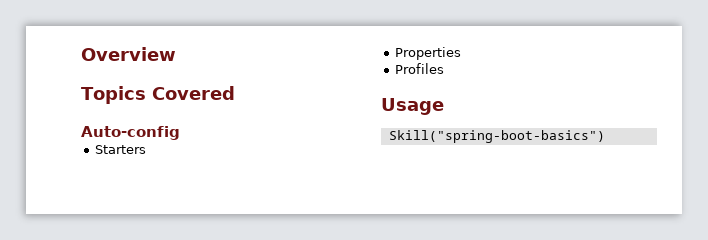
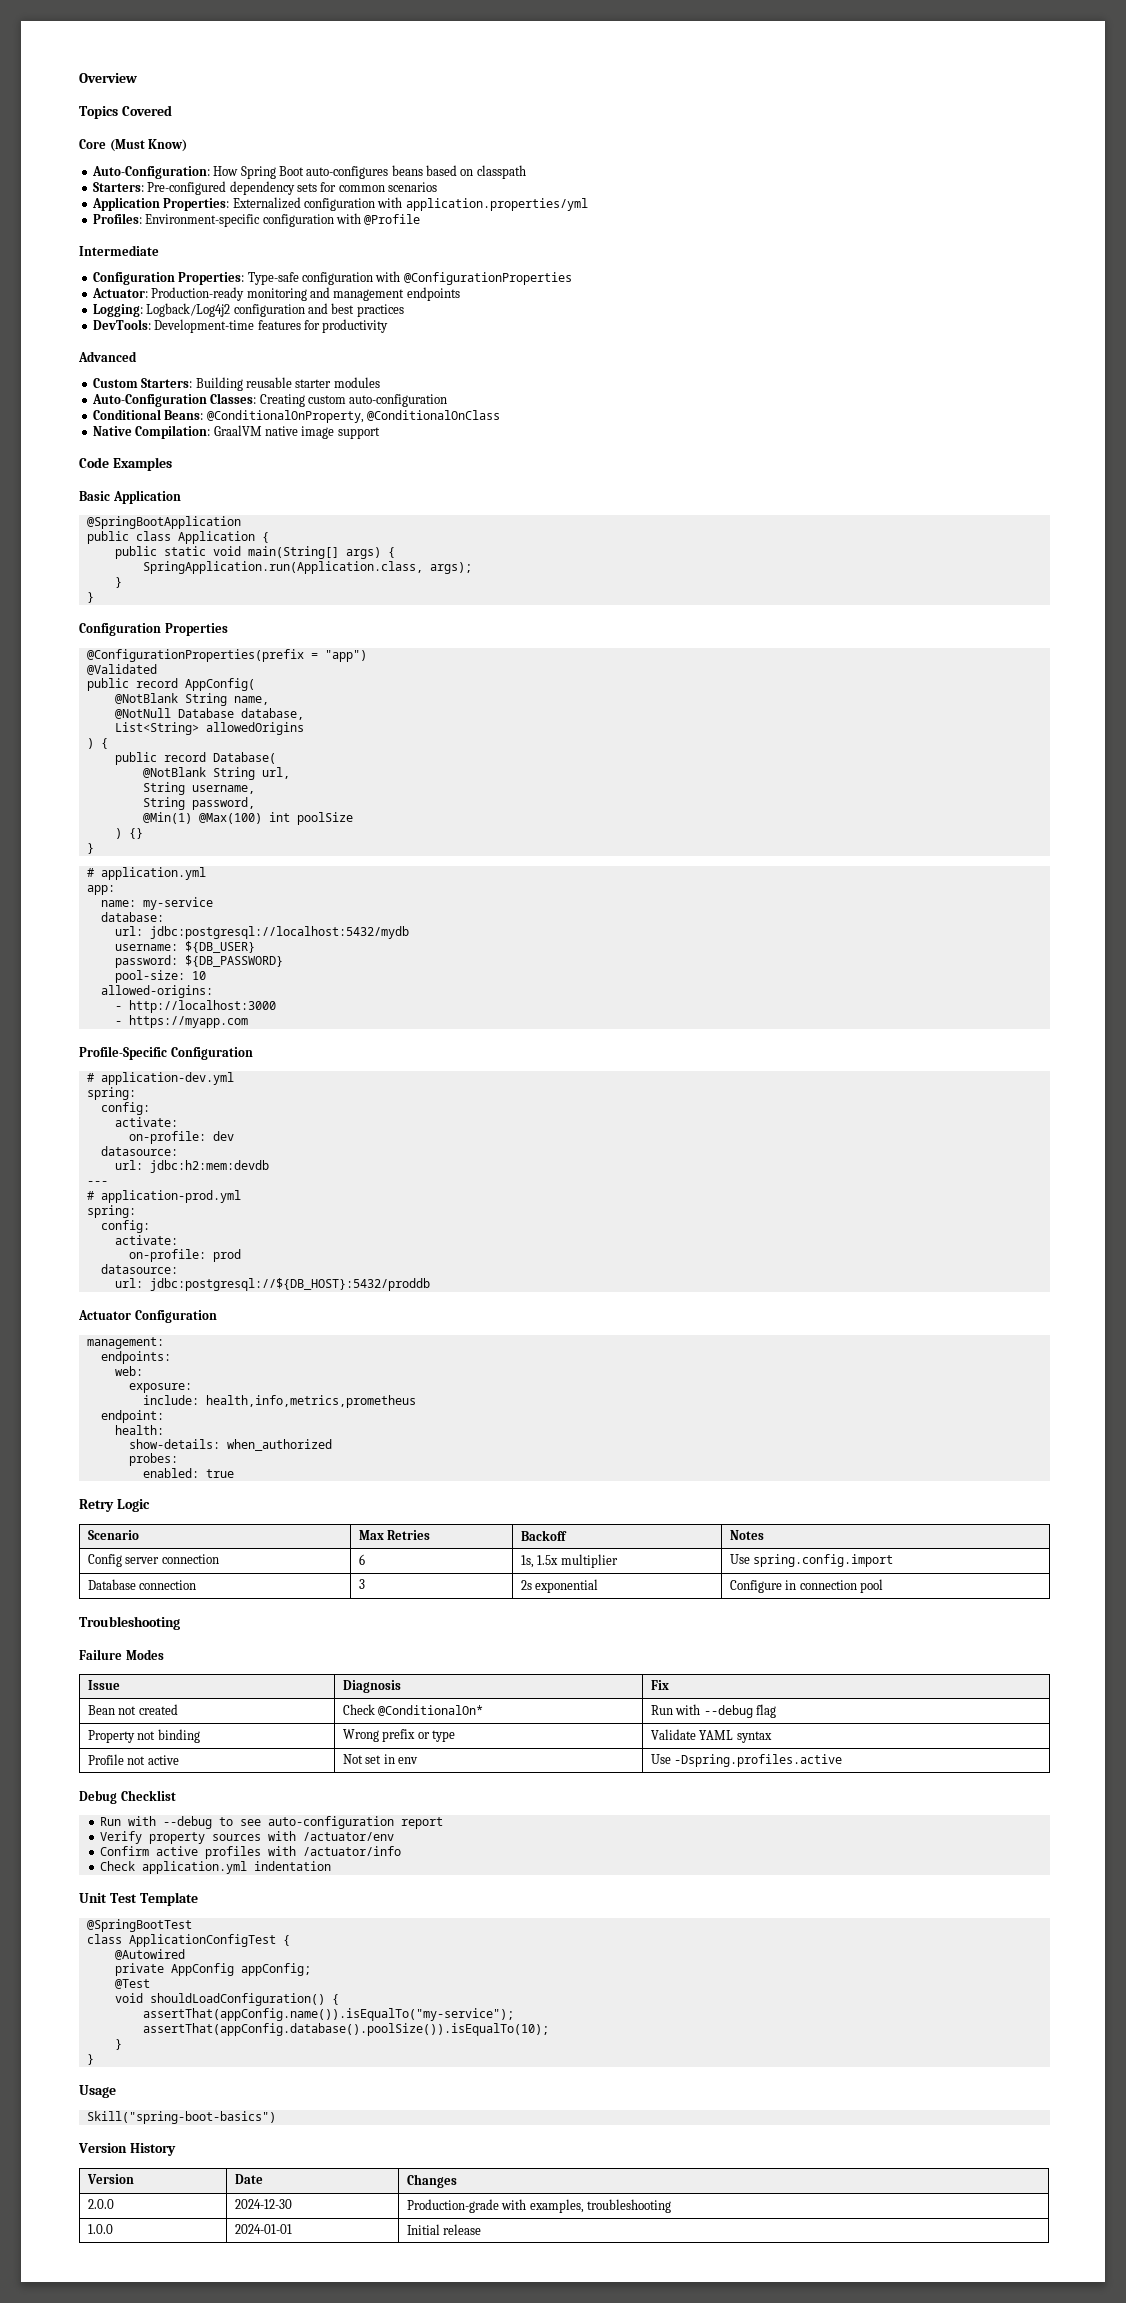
[81,126,180,140] [95,145,147,154] [395,47,462,60] [395,63,445,74] [381,98,444,115] [388,130,605,143] Auto-config // Starters // Properties // Profiles // Usage // Skill("spring-boot-basics") -> [79,139,188,152] [91,165,526,179] [92,181,437,195] [91,197,588,211] [92,213,421,227] [79,245,159,256] [92,271,572,285] [91,287,460,301] [92,303,404,317] [92,319,389,333] [78,351,137,362] [92,377,380,391] [91,393,448,407] [92,409,500,423] [92,425,380,439] [79,457,172,471] [79,490,181,504] [86,516,241,529] [86,531,269,544] [114,546,395,559] [142,561,472,574] [114,577,122,588] [86,592,94,603] [79,623,228,636] [86,649,367,662] [86,664,157,675] [86,678,255,691] [114,693,269,706] [114,708,304,720] [114,722,304,735] [86,738,108,749] [114,752,276,765] [142,767,290,780] [142,782,255,795] [142,797,255,810] [142,812,353,825] [114,828,143,839] [86,843,94,854] [86,867,206,880] [86,885,115,895] [100,897,213,910] [100,912,164,922] [114,926,409,939] [114,941,255,953] [114,955,283,968] [114,970,206,983] [100,985,213,998] [114,1000,276,1013] [114,1015,248,1028] [79,1046,253,1060] [86,1072,234,1085] [86,1087,136,1100] [100,1102,150,1115] [114,1117,178,1127] [128,1131,234,1144] [100,1146,178,1156] [114,1160,269,1173] [86,1181,108,1185] [86,1190,241,1203] [86,1205,136,1218] [100,1220,150,1233] [114,1235,178,1245] [128,1249,241,1262] [100,1264,178,1274] [114,1278,430,1291] [78,1310,217,1323] [86,1337,164,1349] [100,1351,171,1364] [114,1366,143,1376] [128,1383,192,1393] [142,1395,416,1408] [100,1410,164,1423] [114,1425,164,1435] [128,1439,332,1451] [128,1453,178,1466] [142,1468,234,1478] [79,1499,150,1512] [87,1530,139,1540] [358,1530,431,1540] [520,1530,567,1541] [729,1530,764,1540] [87,1554,219,1567] [358,1554,365,1565] [520,1554,618,1568] [729,1554,894,1567] [87,1579,197,1590] [358,1579,365,1589] [520,1579,599,1593] [729,1579,883,1593] [79,1616,180,1630] [79,1649,164,1660] [87,1680,120,1690] [342,1680,401,1693] [650,1680,669,1690] [87,1704,178,1715] [342,1704,484,1716] [650,1704,776,1718] [87,1729,200,1743] [342,1729,455,1742] [650,1729,772,1743] [87,1754,179,1765] [342,1754,418,1764] [650,1754,843,1767] [79,1790,176,1804] [100,1816,444,1829] [100,1831,395,1844] [100,1846,402,1859] [100,1861,332,1874] [79,1892,198,1906] [86,1919,192,1932] [86,1934,290,1947] [114,1949,185,1960] [114,1963,311,1976] [114,1979,150,1989] [114,1993,339,2006] [142,2008,514,2021] [142,2023,549,2036] [114,2039,122,2050] [86,2054,94,2065] [79,2085,116,2098] [86,2111,276,2124] [78,2143,176,2156] [86,2174,134,2184] [234,2174,263,2184] [406,2174,457,2188] [87,2199,114,2209] [234,2199,292,2209] [406,2199,671,2213] [87,2224,113,2234] [234,2224,292,2234] [406,2224,482,2235] Core (Must Know) // Auto-Configuration: How Spring Boot auto-configures beans based on classpath // Starters: Pre-configured dependency sets for common scenarios // Application Properties: Externalized configuration with application.properties/yml // Profiles: Environment-specific configuration with @Profile // Intermediate // Configuration Properties: Type-safe configuration with @ConfigurationProperties // Actuator: Production-ready monitoring and management endpoints // Logging: Logback/Log4j2 configuration and best practices // DevTools: Development-time features for productivity // Advanced // Custom Starters: Building reusable starter modules // Auto-Configuration Classes: Creating custom auto-configuration // Conditional Beans: @ConditionalOnProperty, @ConditionalOnClass // Native Compilation: GraalVM native image support // Code Examples // Basic Application // @SpringBootApplication // public class Application { // public static void main(String[] args) { // SpringApplication.run(Application.class, args); // } // } // Configuration Properties // @ConfigurationProperties(prefix = "app") // @Validated // public record AppConfig( // @NotBlank String name, // @NotNull Database database, // List<String> allowedOrigins // ) { // public record Database( // @NotBlank String url, // String username, // String password, // @Min(1) @Max(100) int poolSize // ) {} // } // # application.yml // app: // name: my-service // database: // url: jdbc:postgresql://localhost:5432/mydb // username: ${DB_USER} // password: ${DB_PASSWORD} // pool-size: 10 // allowed-origins: // - http://localhost:3000 // - https://myapp.com // Profile-Specific Configuration // # application-dev.yml // spring: // config: // activate: // on-profile: dev // datasource: // url: jdbc:h2:mem:devdb // --- // # application-prod.yml // spring: // config: // activate: // on-profile: prod // datasource: // url: jdbc:postgresql://${DB_HOST}:5432/proddb // Actuator Configuration // management: // endpoints: // web: // exposure: // include: health,info,metrics,prometheus // endpoint: // health: // show-details: when_authorized // probes: // enabled: true // Retry Logic // Scenario | Max Retries | Backoff | Notes // Config server connection | 6 | 1s, 1.5x multiplier | Use spring.config.import // Database connection | 3 | 2s exponential | Configure in connection pool // Troubleshooting // Failure Modes // Issue | Diagnosis | Fix // Bean not created | Check @ConditionalOn* | Run with --debug flag // Property not binding | Wrong prefix or type | Validate YAML syntax // Profile not active | Not set in env | Use -Dspring.profiles.active // Debug Checklist // Run with --debug to see auto-configuration report // Verify property sources with /actuator/env // Confirm active profiles with /actuator/info // Check application.yml indentation // Unit Test Template // @SpringBootTest // class ApplicationConfigTest { // @Autowired // private AppConfig appConfig; // @Test // void shouldLoadConfiguration() { // assertThat(appConfig.name()).isEqualTo("my-service"); // assertThat(appConfig.database().poolSize()).isEqualTo(10); // } // } // Usage // Skill("spring-boot-basics") // Version History // Version | Date | Changes // 2.0.0 | 2024-12-30 | Production-grade with examples, troubleshooting // 1.0.0 | 2024-01-01 | Initial release

